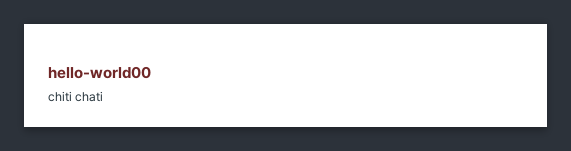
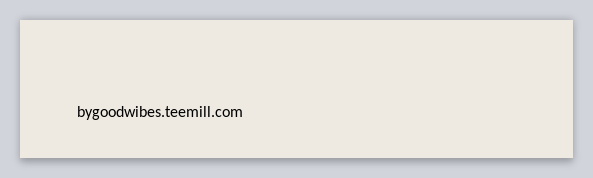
[48,66,151,79] [48,91,104,102] hello-world00 // chiti chati -> [77,106,243,120] bygoodwibes.teemill.com

